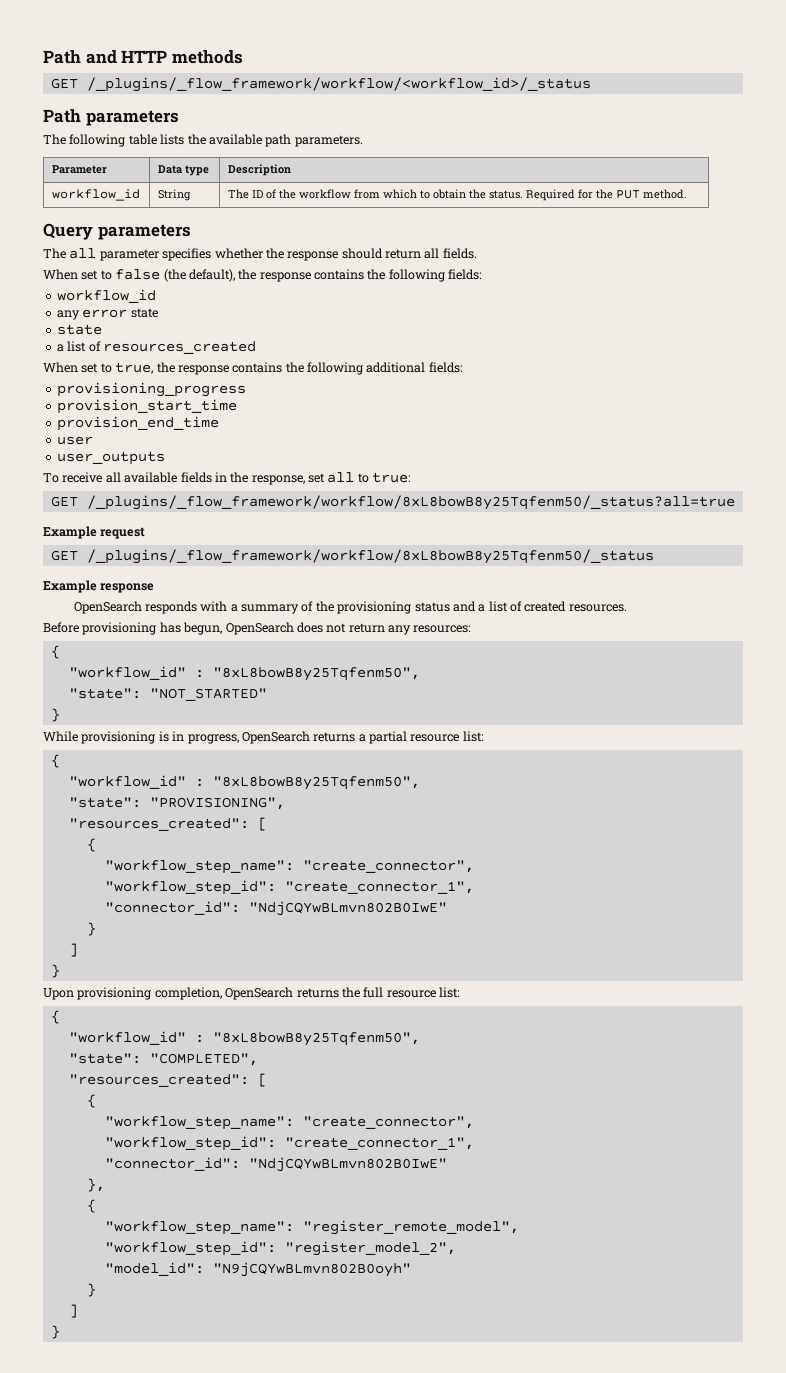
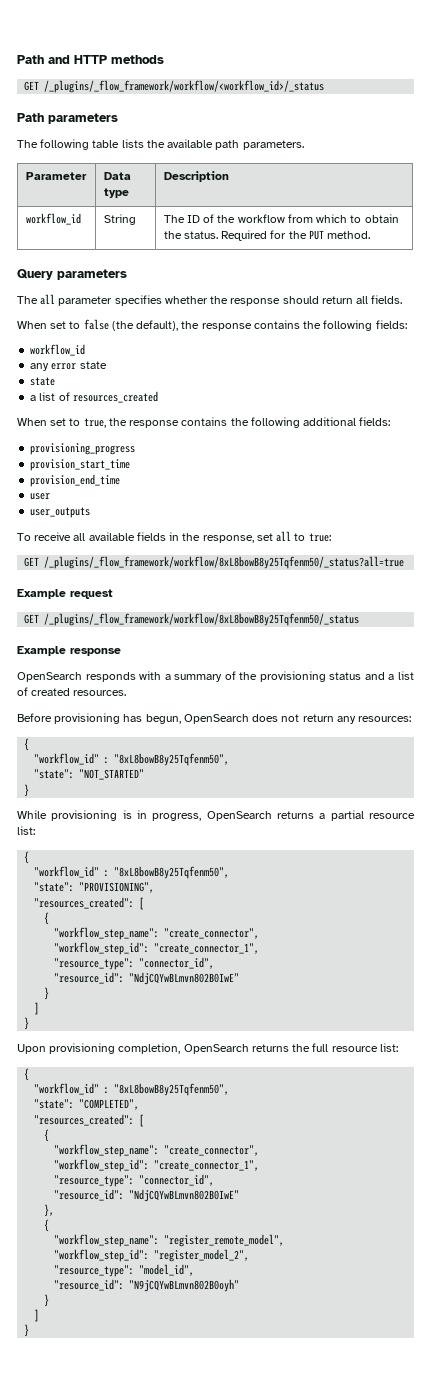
[104,901,240,915] "connector_id": -> [54,957,215,970] [54,972,125,984] "resource_type": "connector_id", // "resource_id":
[104,1157,240,1171] "connector_id": -> [54,1174,215,1187] [54,1189,125,1201] "resource_type": "connector_id", // "resource_id":
[104,1262,204,1276] "model_id": -> [54,1264,195,1277] [54,1279,125,1291] "resource_type": "model_id", // "resource_id":

